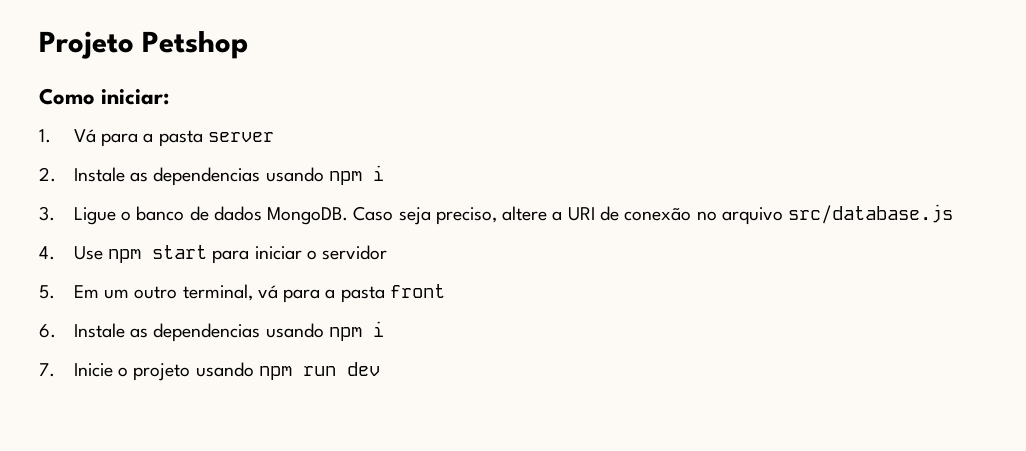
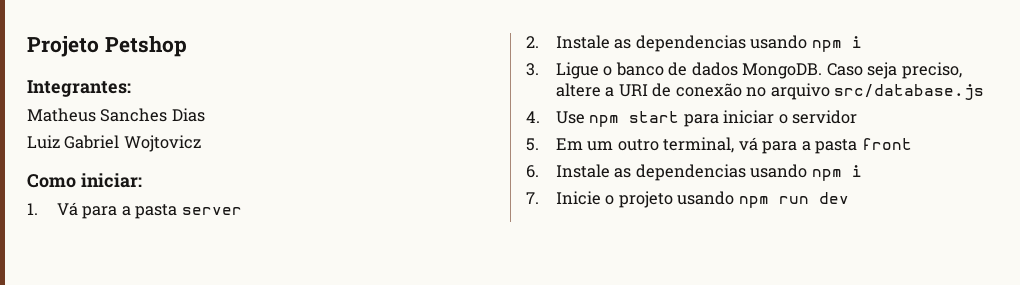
(249, 45) none -> [27,80,131,97] [27,108,205,122] [27,135,201,152] // Integrantes: // Matheus Sanches Dias // Luiz Gabriel Wojtovicz

